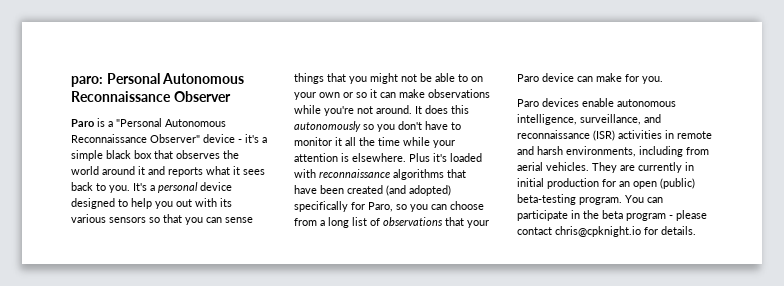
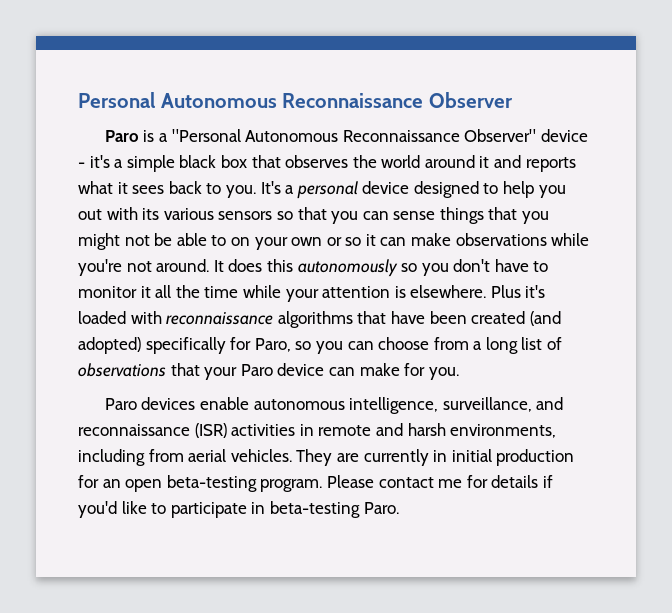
[71,76,103,87] paro: -> (78, 100) none
[660,178,695,189] (public) -> (163, 485) none
[625,195,663,203] [517,210,707,221] [517,226,696,237] You can participate in the beta program - please contact chris@cpknight.io for details. -> [326,475,553,488] [78,501,399,518] Please contact me for details if you'd like to participate in beta-testing Paro.

